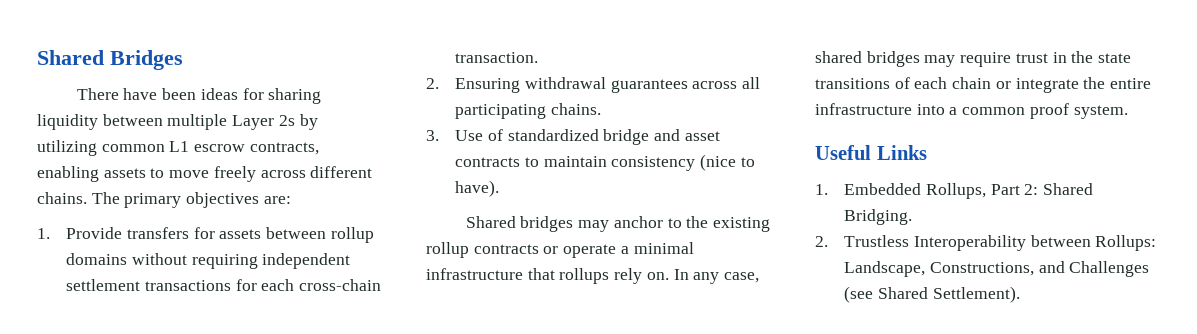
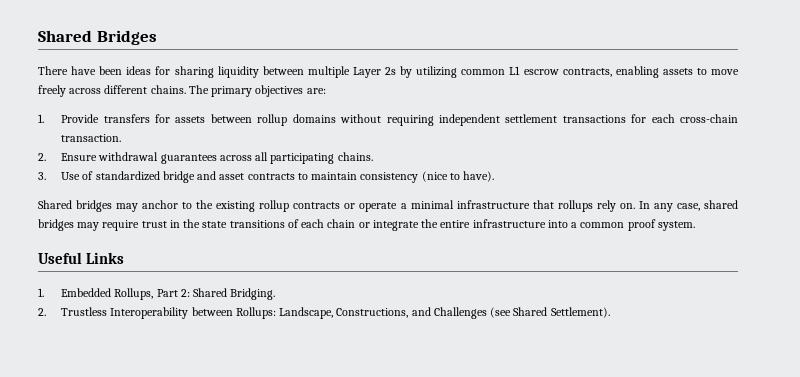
[455,78,521,93] Ensuring -> [61,153,98,161] Ensure

